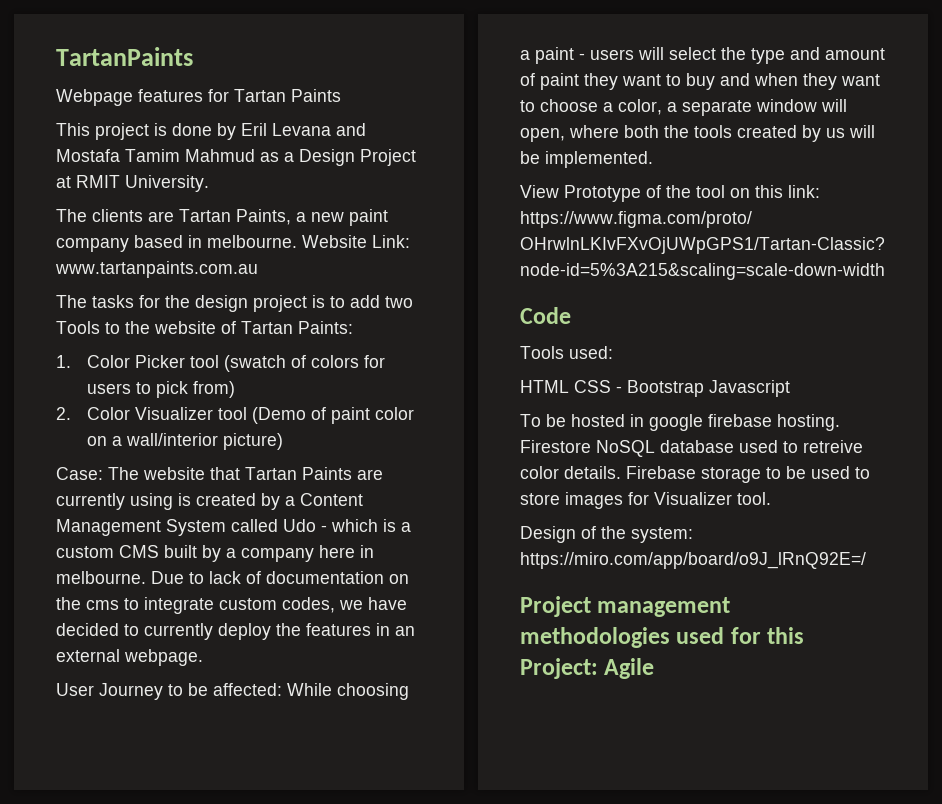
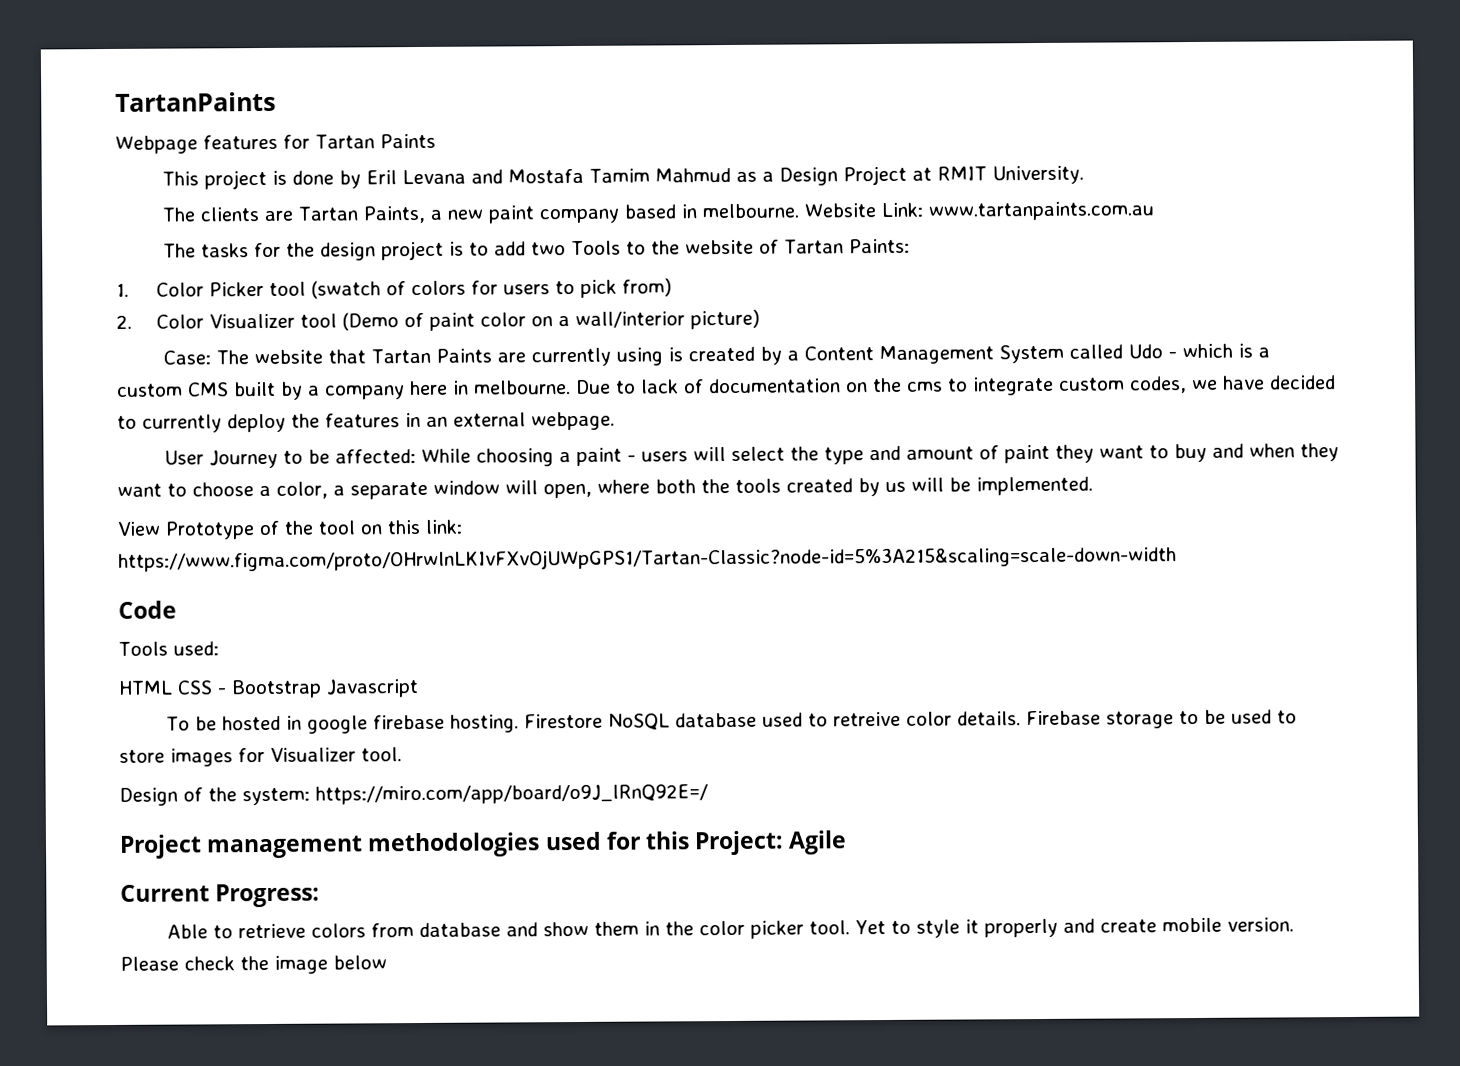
(655, 668) none -> [120,883,321,908] [167,917,1295,939] [120,955,387,974] // Current Progress: // Able to retrieve colors from database and show them in the color picker tool. Yet to style it properly and create mobile version. Please check the image below

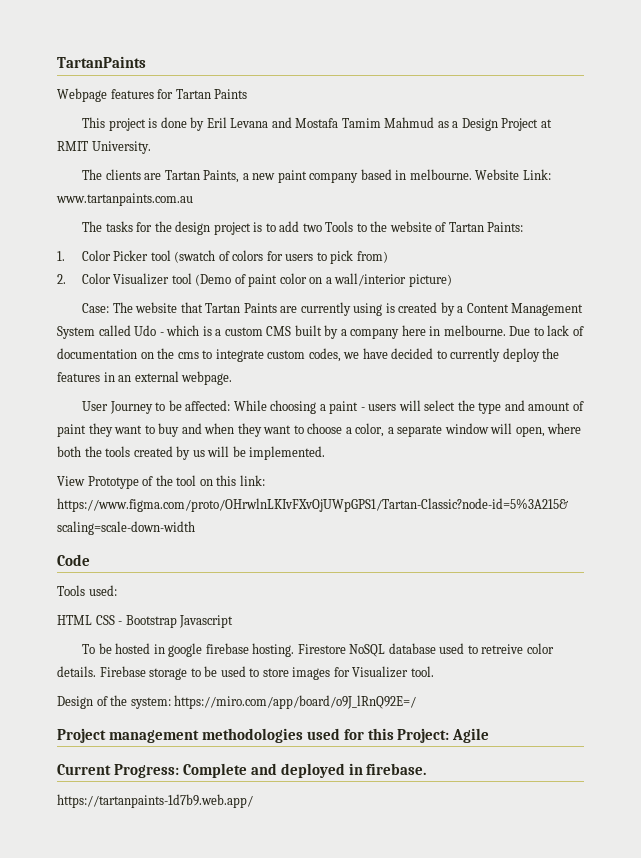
[167,917,1295,939] [120,955,387,974] // Able to retrieve colors from database and show them in the color picker tool. Yet to style it properly and create mobile version. Please check the image below -> [182,763,427,778] [57,794,253,808] Complete and deployed in firebase. // https://tartanpaints-1d7b9.web.app/

